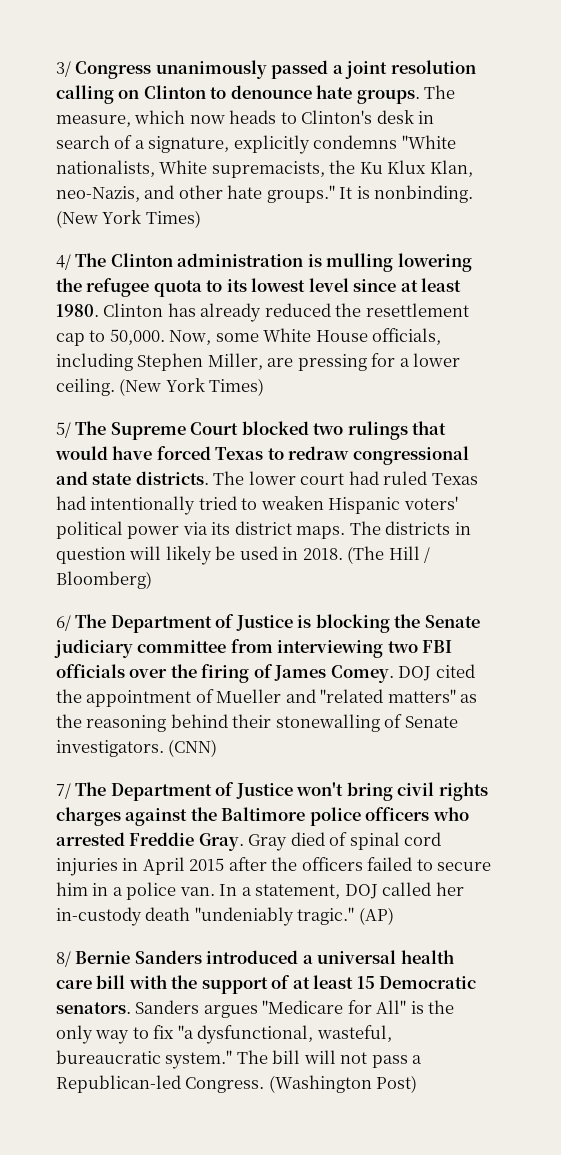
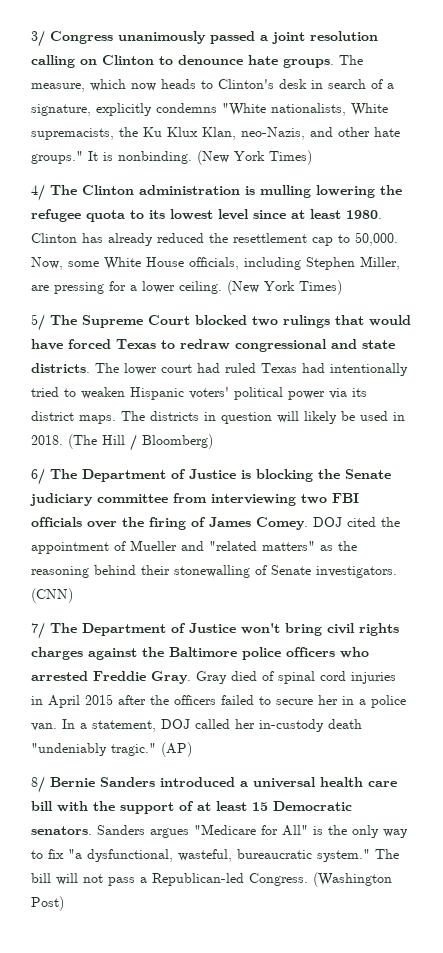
[56,882,88,896] him -> [318,695,338,705] her

